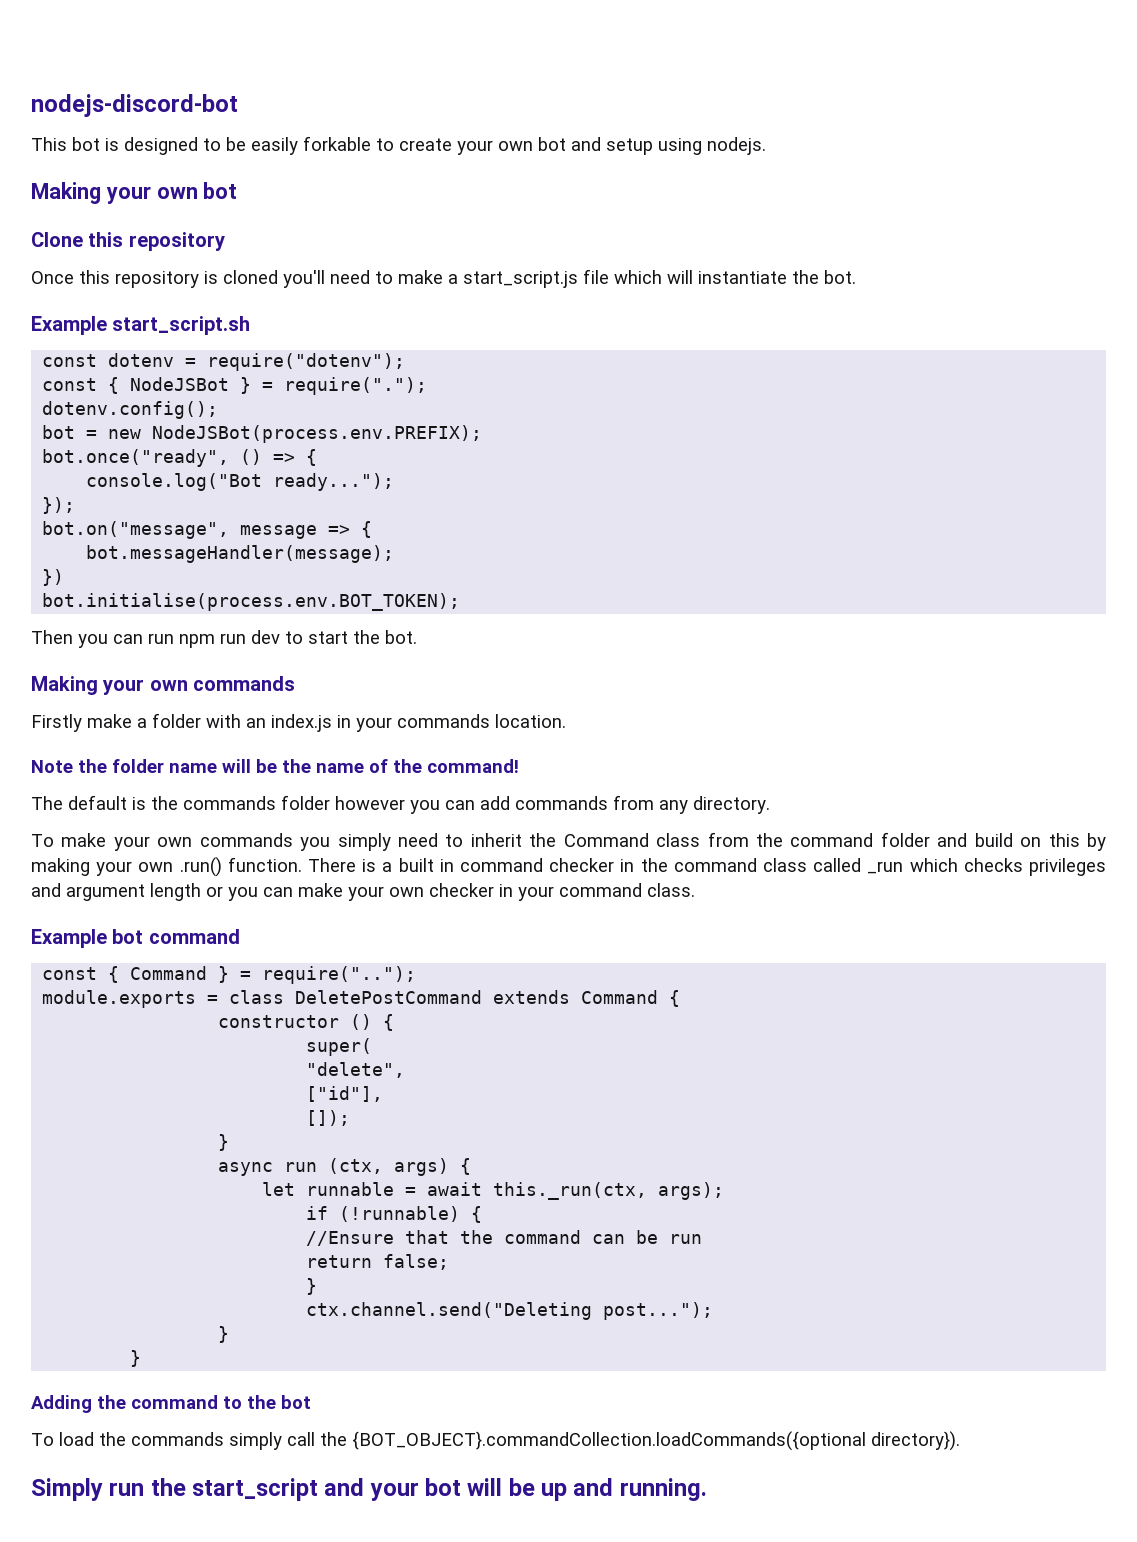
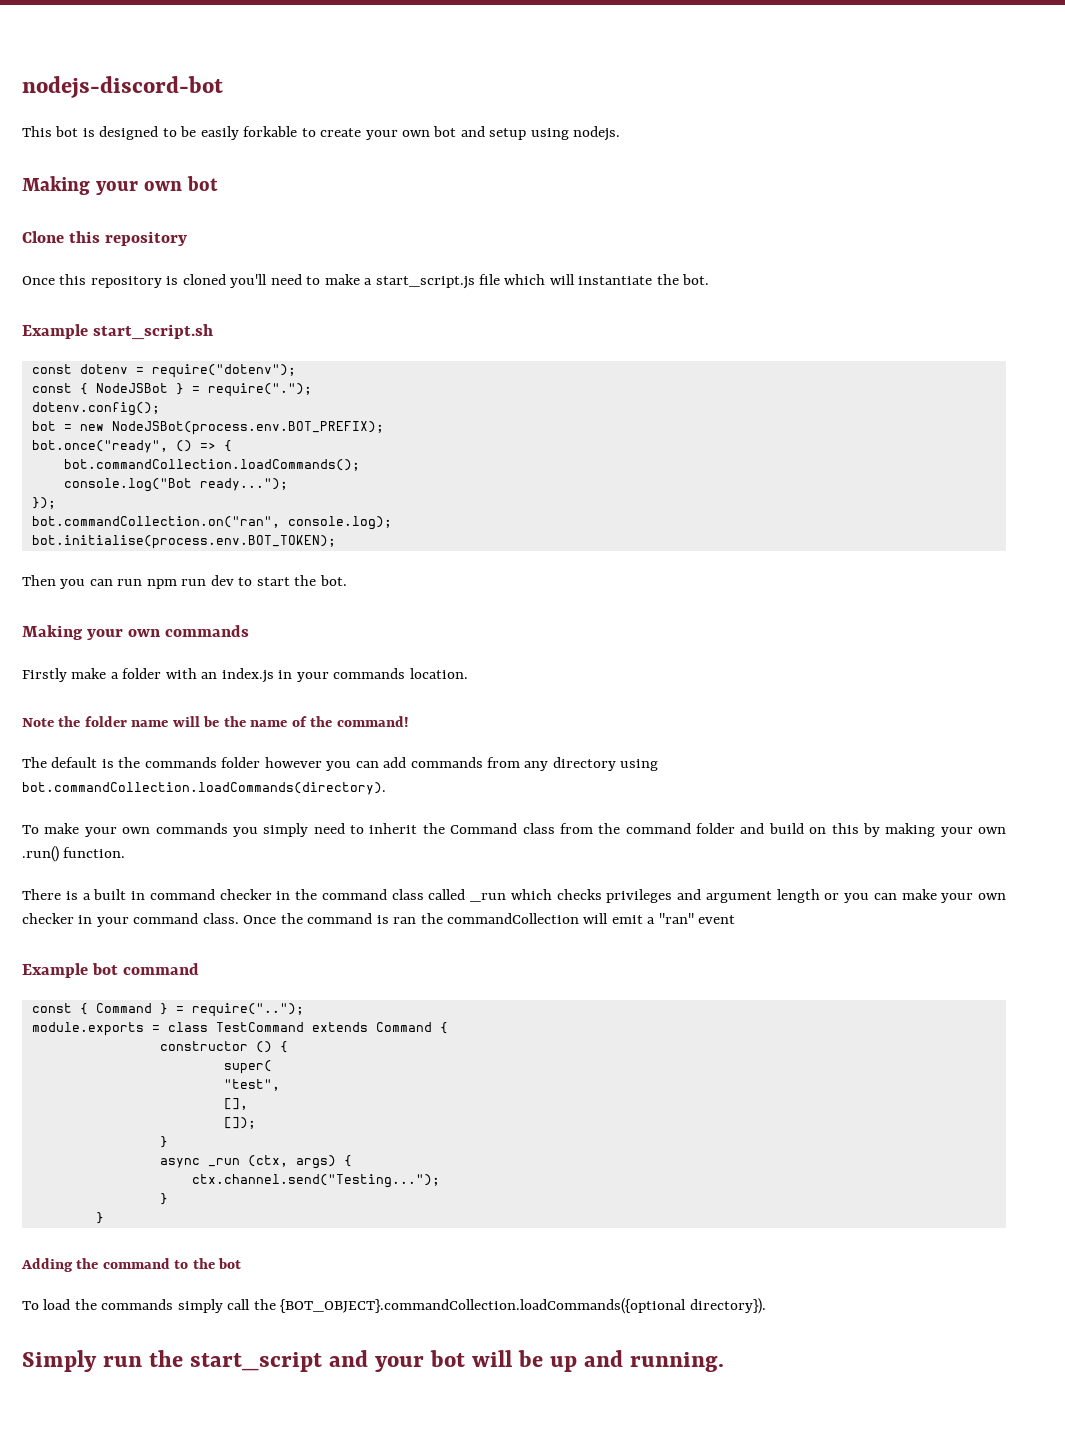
[152,425,483,443] NodeJSBot(process.env.PREFIX); -> [111,421,384,435] NodeJSBot(process.env.BOT_PREFIX);
(318, 457) none -> [63,459,360,471] // bot.commandCollection.loadCommands();
[42,521,373,539] [86,545,395,563] [42,569,65,586] bot.on("message", message => { // bot.messageHandler(message); // }) -> [31,516,392,530] bot.commandCollection.on("ran", console.log);
[693,796,770,814] directory. -> [552,757,659,771] [22,782,386,795] directory using bot.commandCollection.loadCommands(directory).
(302, 864) none -> (126, 852) //
(695, 890) none -> [243,913,736,924] Once the command is ran the commandCollection will emit a "ran" event
[295,990,483,1004] DeletePostCommand -> [215,1022,304,1032] TestCommand
[306,1062,406,1078] [306,1086,384,1102] "delete", // ["id"], -> [223,1079,280,1091] [223,1098,248,1110] "test", // [],
[284,1162,318,1172] run -> [207,1158,240,1167] _run
[262,1182,725,1200] [306,1206,483,1223] [306,1230,703,1246] [306,1254,450,1270] [306,1278,318,1295] [306,1302,714,1320] let runnable = await this._run(ctx, args); // if (!runnable) { // //Ensure that the command can be run // return false; // } // ctx.channel.send("Deleting post..."); -> [191,1174,440,1188] ctx.channel.send("Testing...");

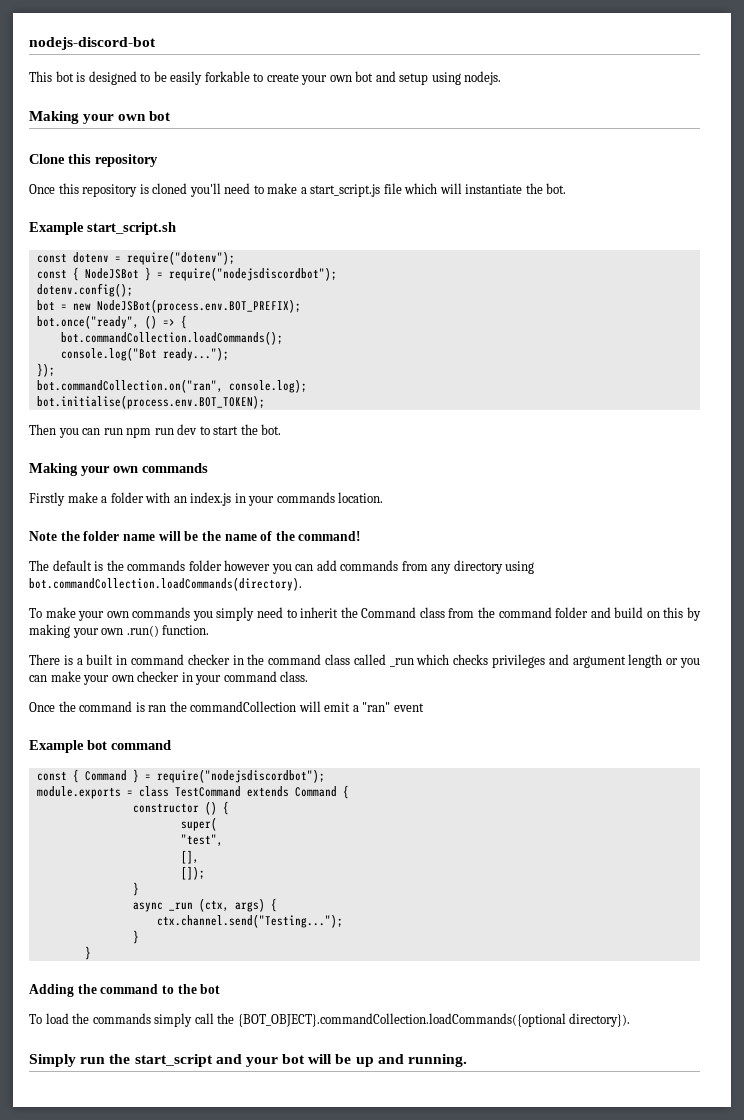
[207,383,312,397] require("."); -> [168,267,337,281] require("nodejsdiscordbot");
(239, 918) none -> (309, 676) //
[191,1003,304,1017] require(".."); -> [156,769,325,783] require("nodejsdiscordbot");

